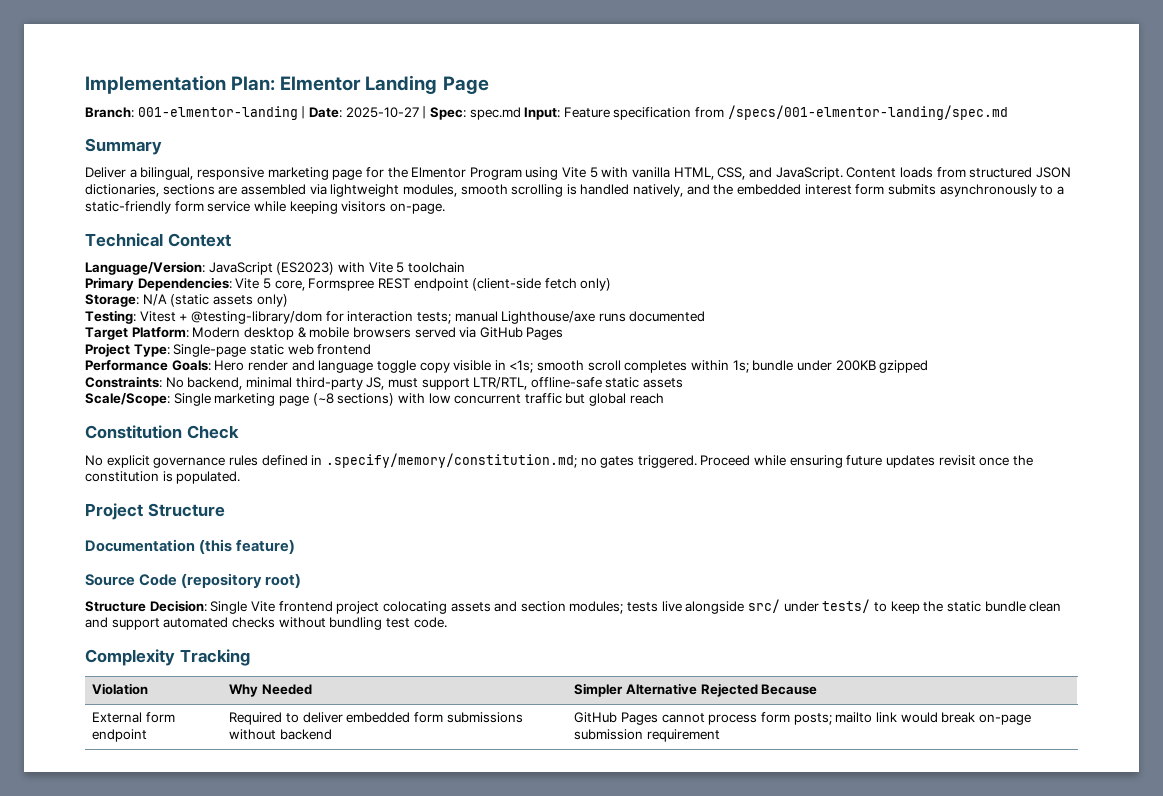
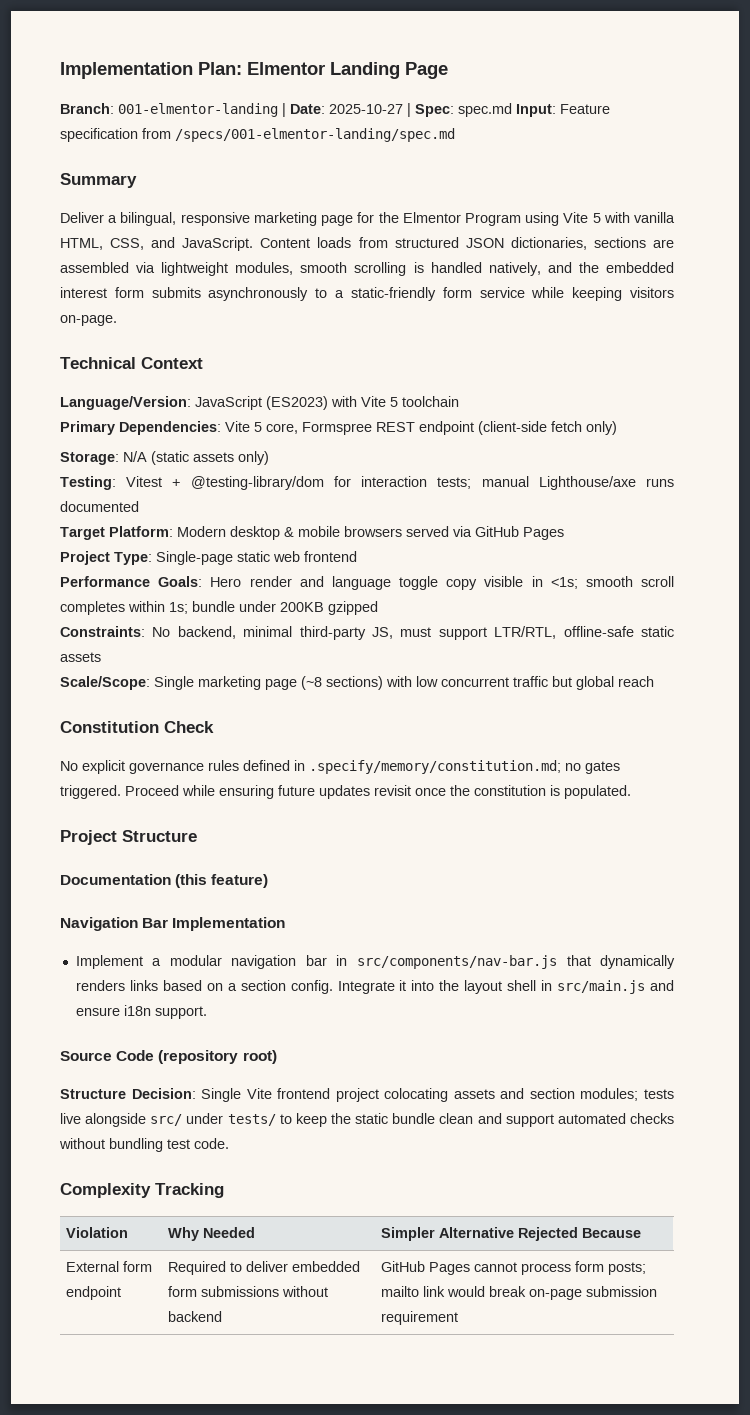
(296, 546) none -> [60,917,286,931] [75,955,675,969] [75,980,674,994] [75,1005,207,1019] // Navigation Bar Implementation // Implement a modular navigation bar in src/components/nav-bar.js that dynamically renders links based on a section config. Integrate it into the layout shell in src/main.js and ensure i18n support.

